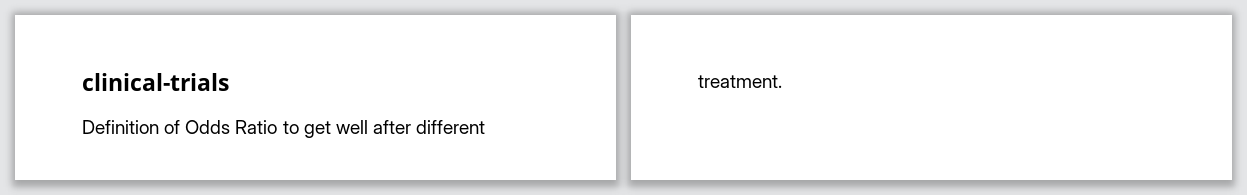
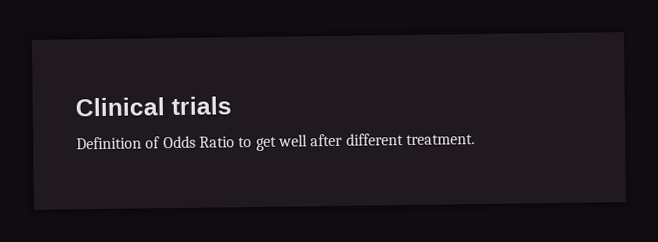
[82,73,229,91] clinical-trials -> [75,96,232,117] Clinical trials

